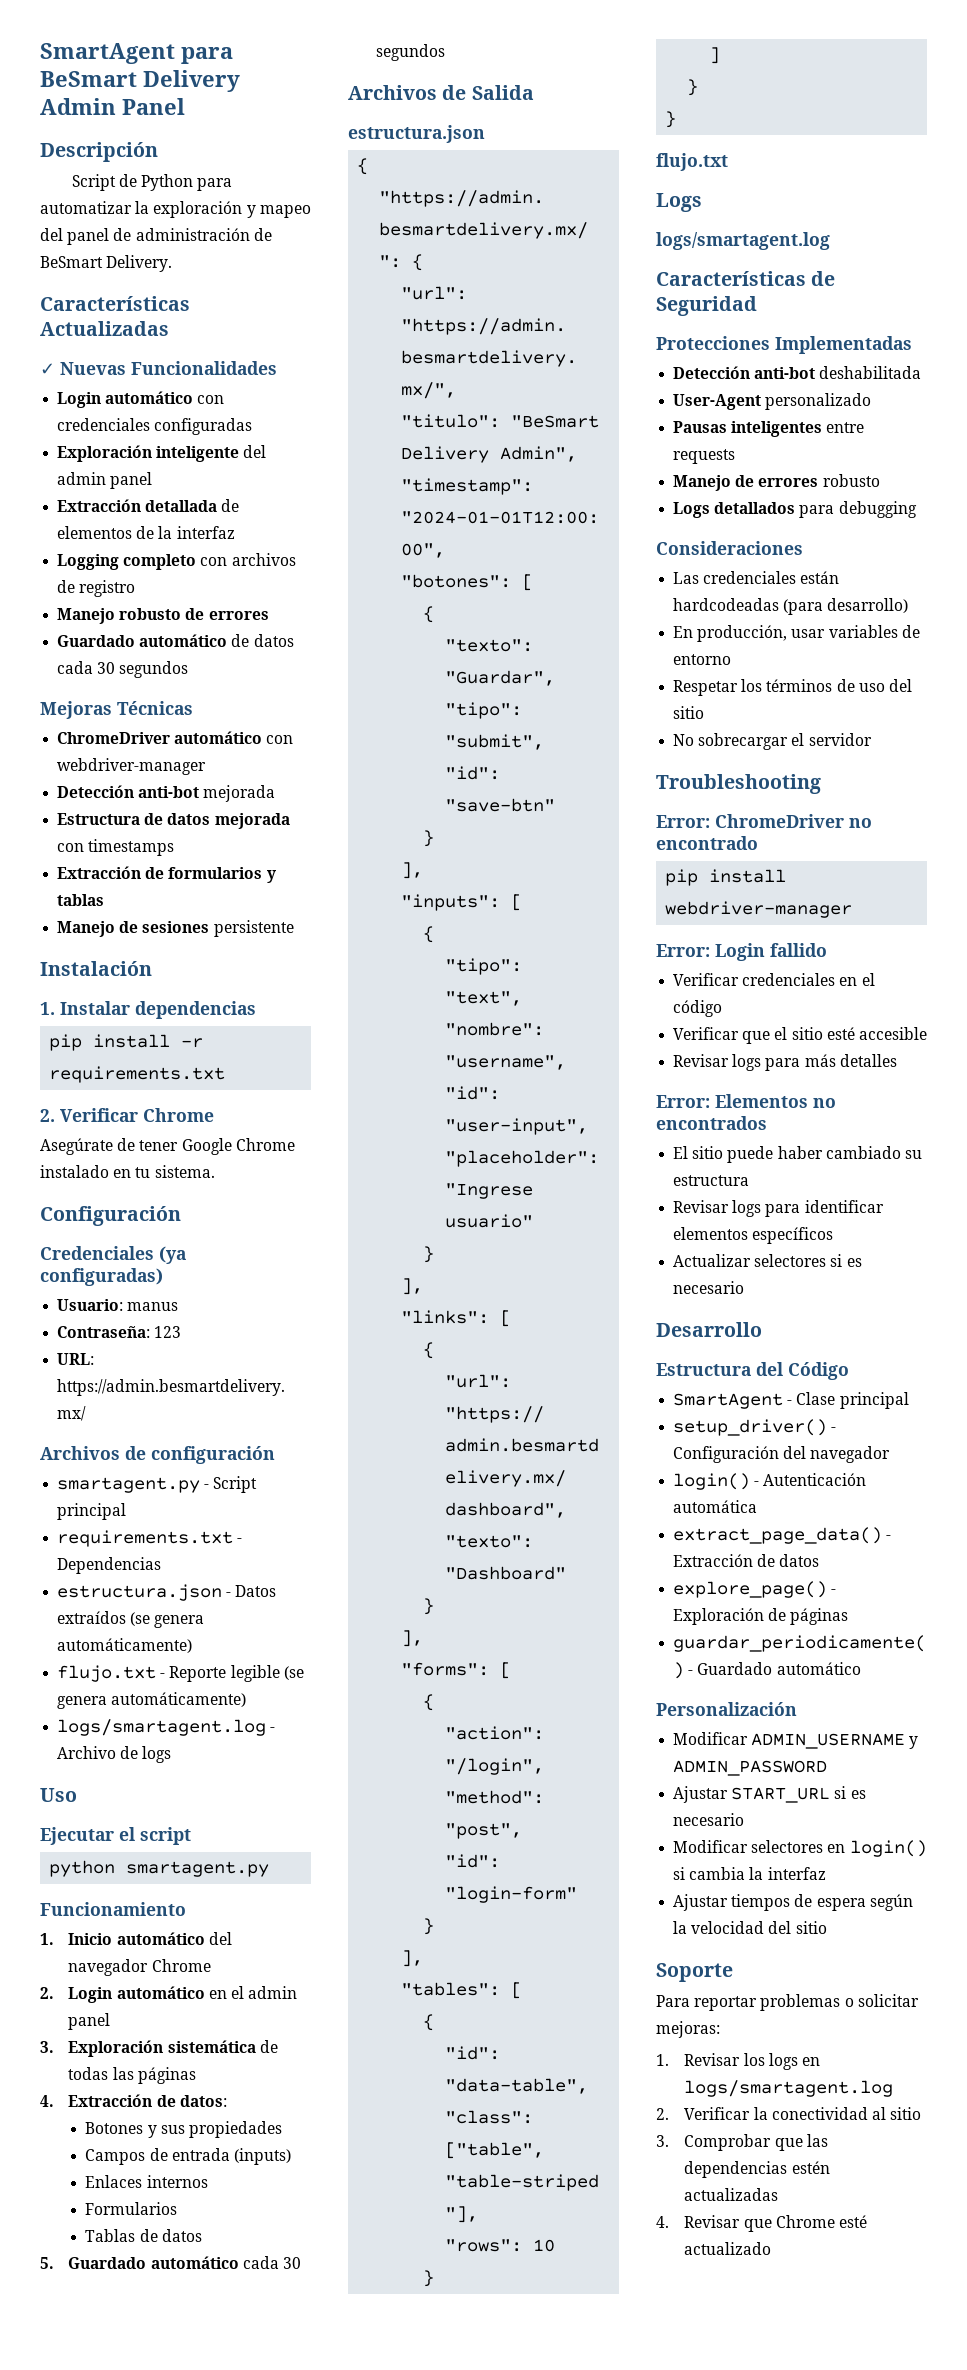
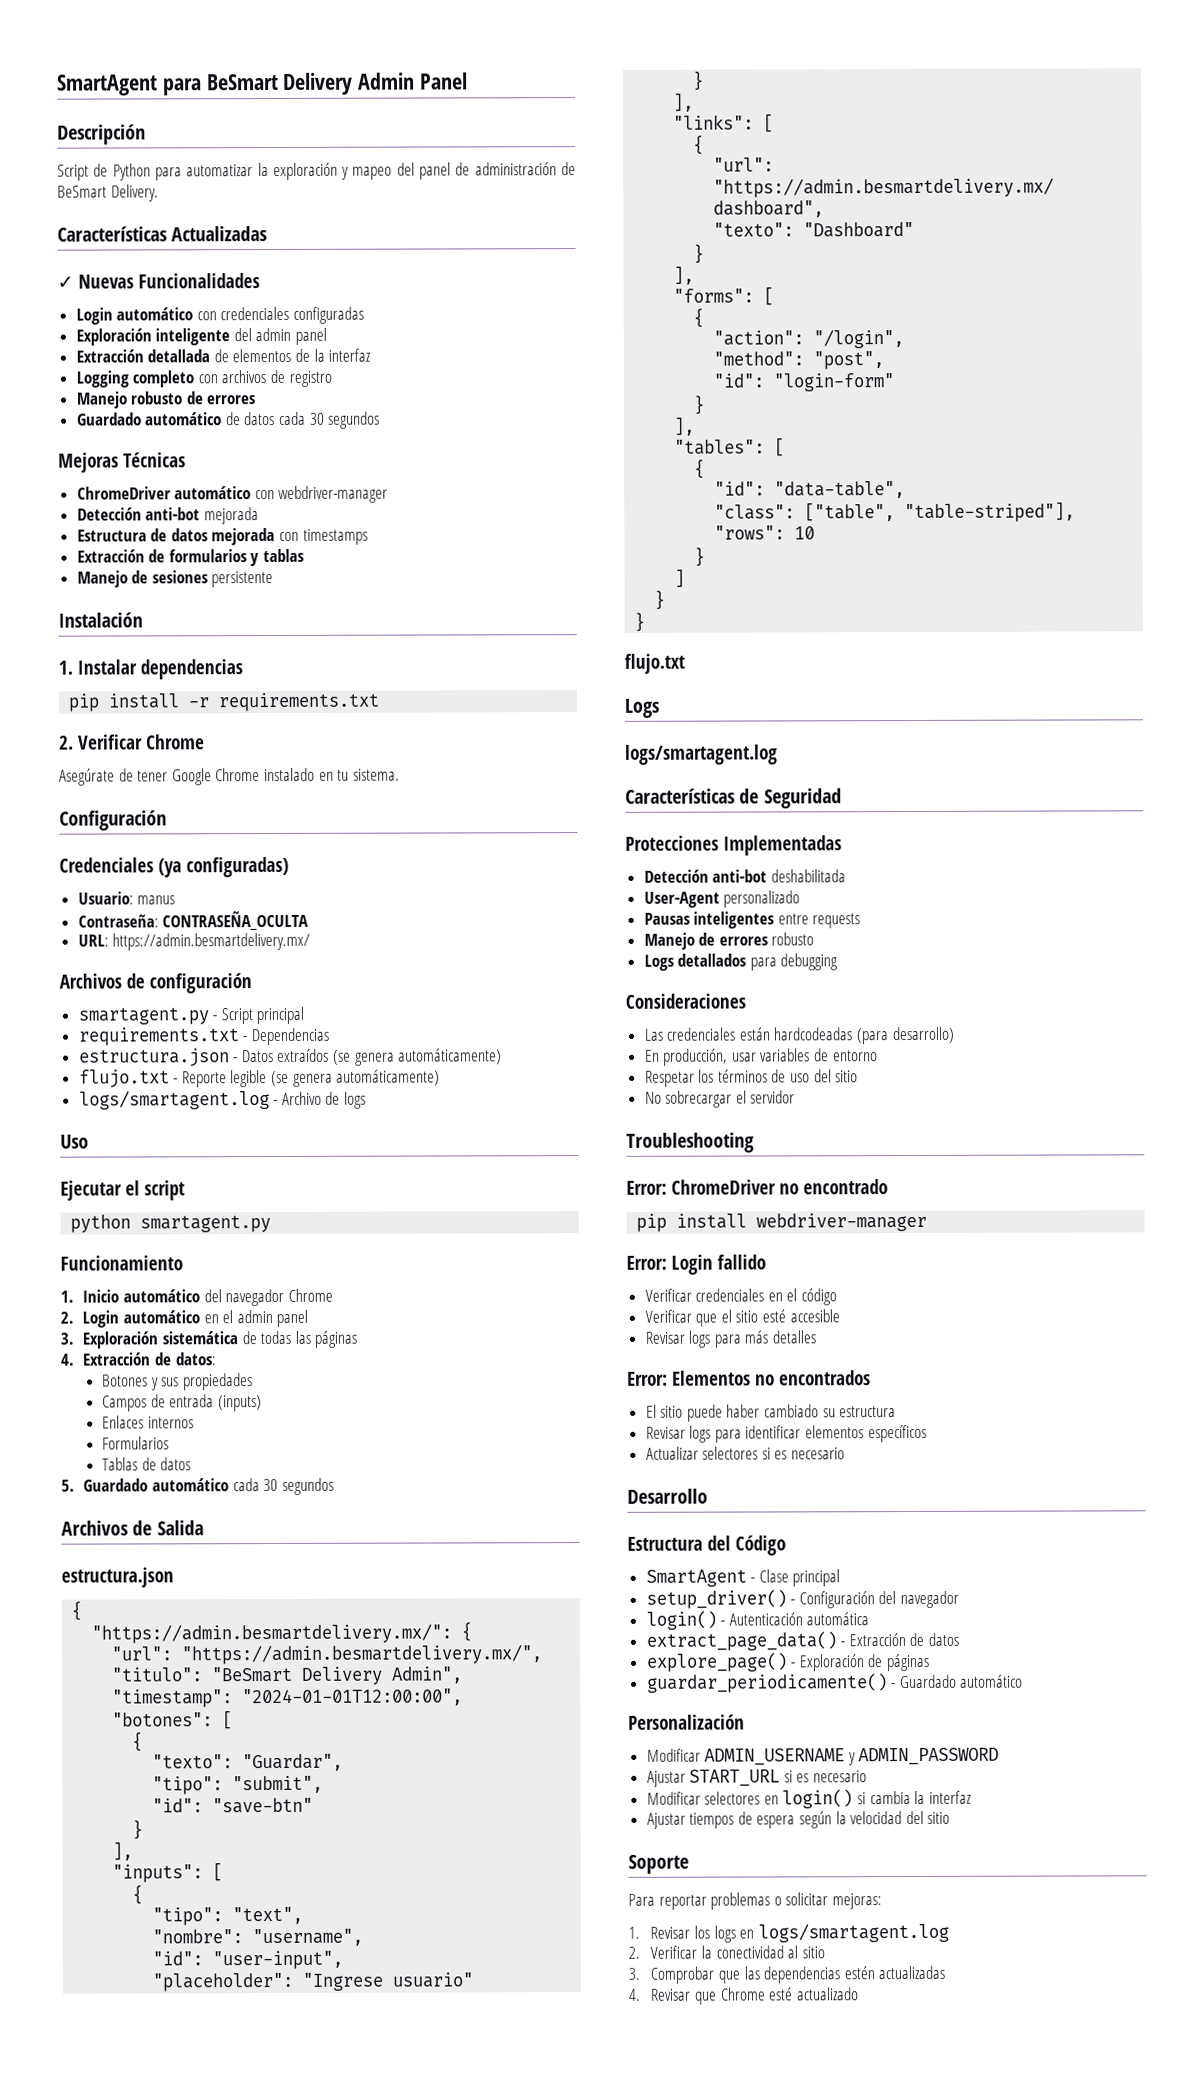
[154,1326,182,1338] 123 -> [162,910,310,931] CONTRASEÑA_OCULTA

